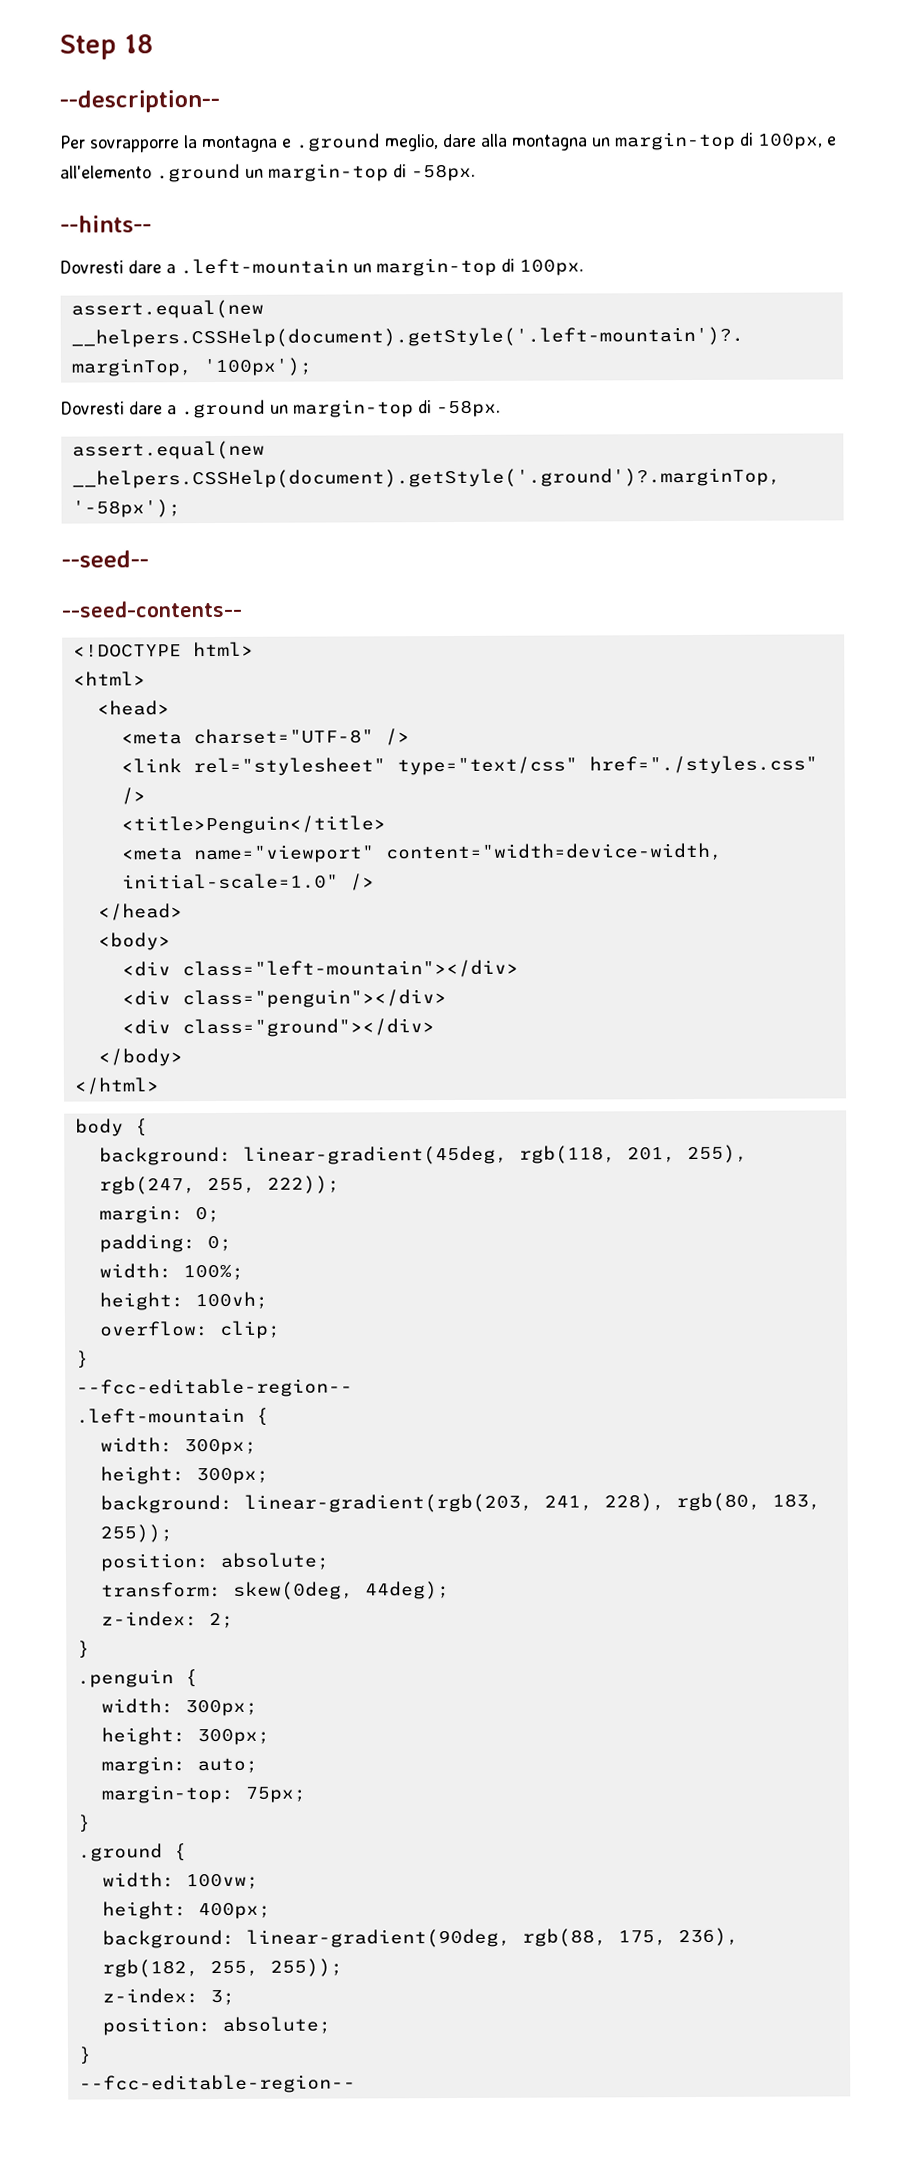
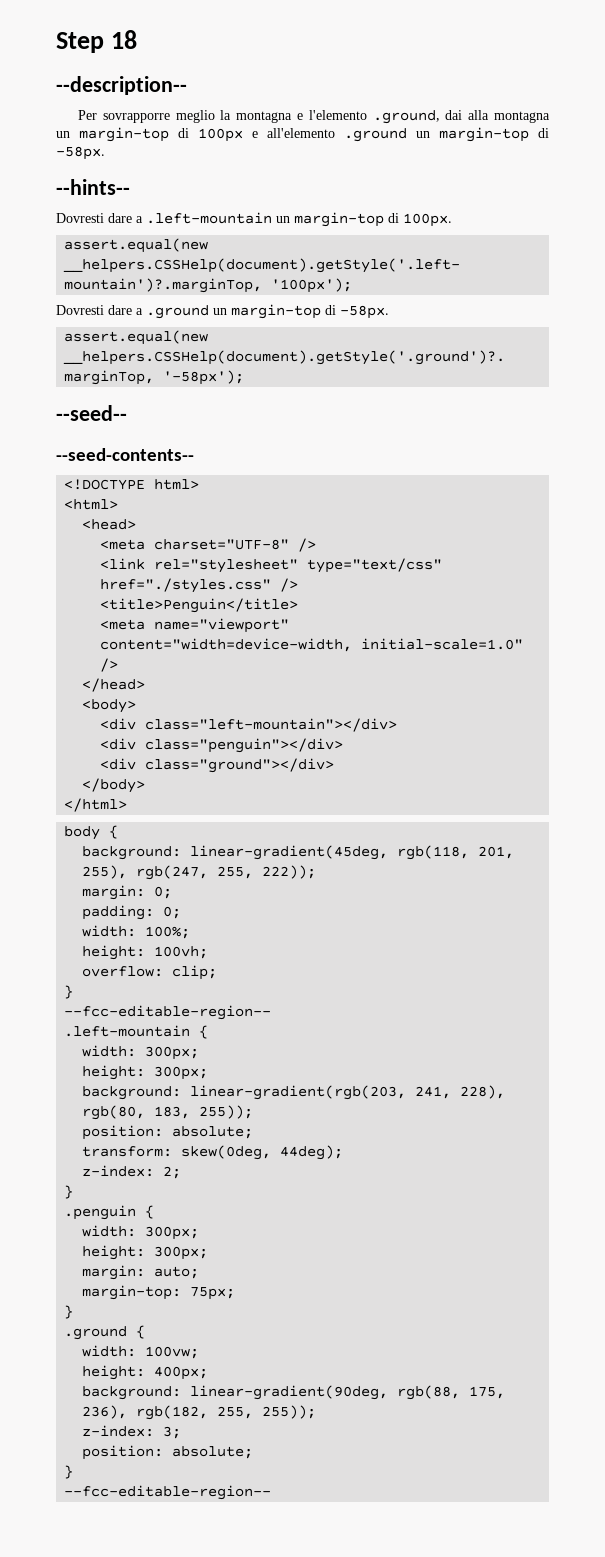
(180, 146) none -> [175,110,215,123] meglio
[295,133,477,152] .ground meglio, dare -> [308,110,463,124] l'elemento .ground, dai
[757,133,823,150] 100px, -> [198,128,243,142] 100px

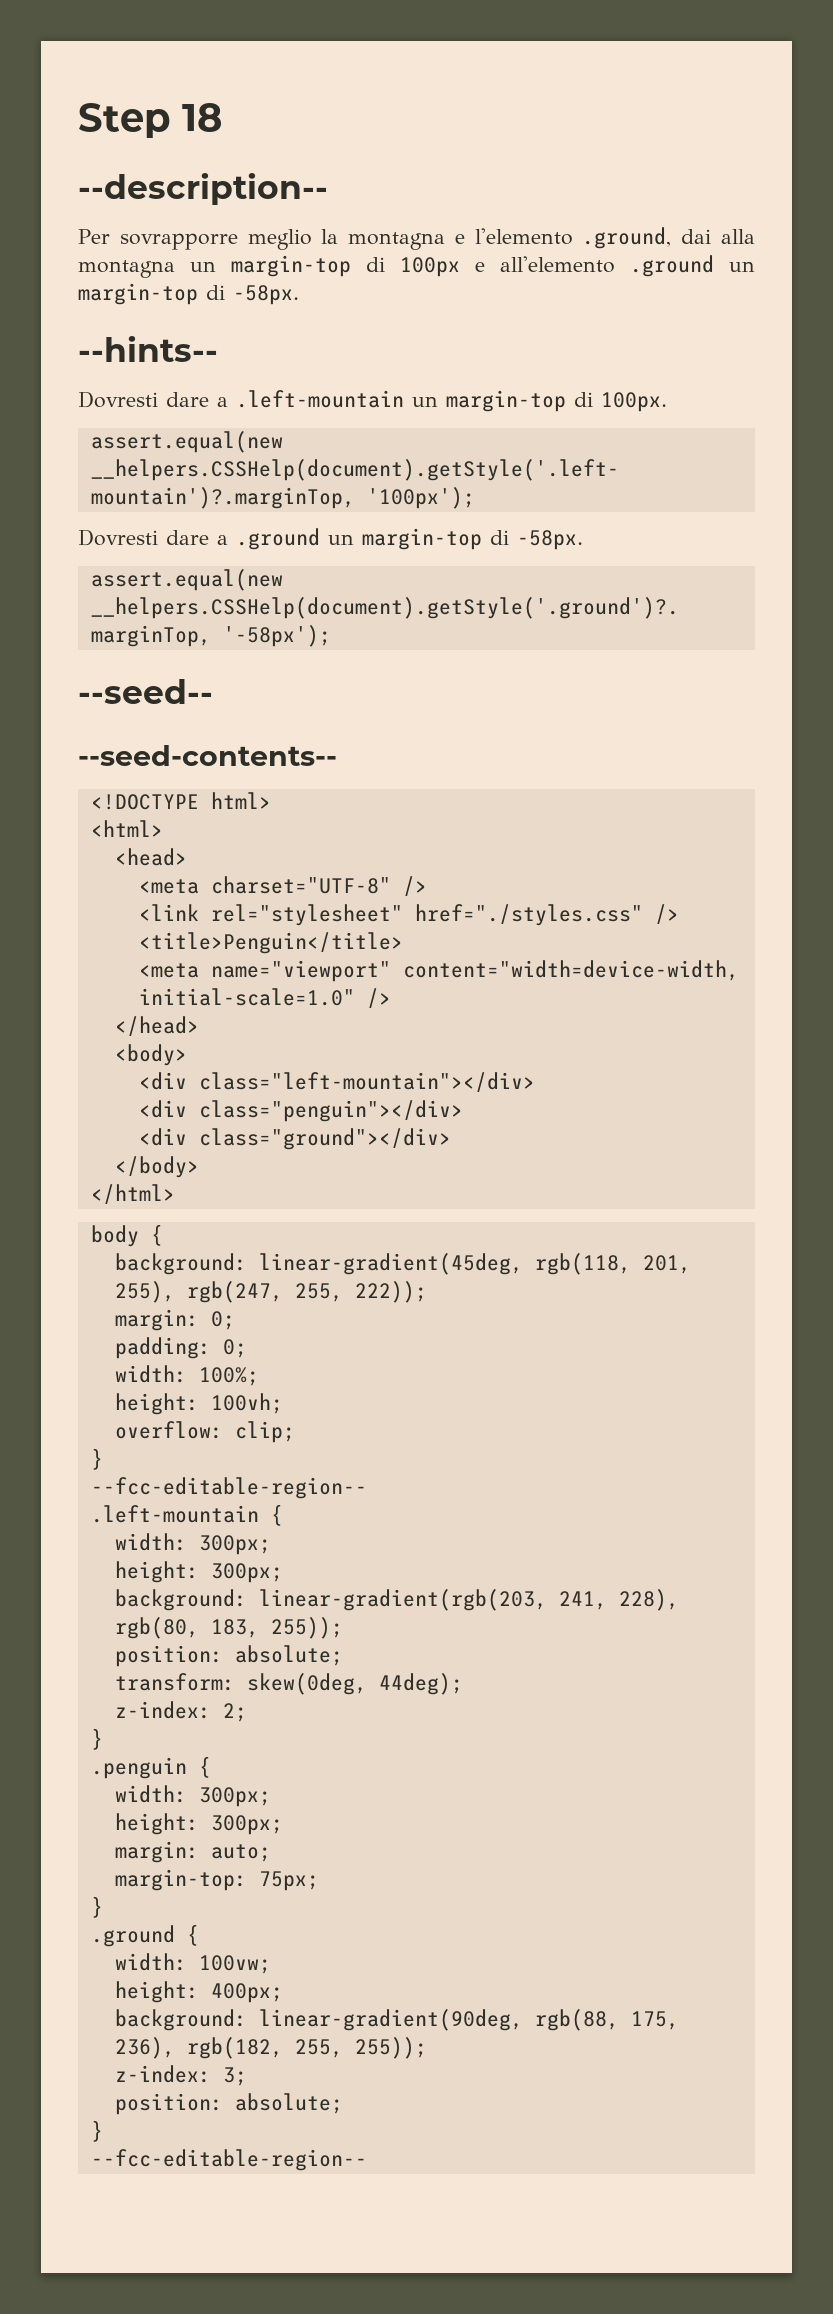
[307,558,443,573] type="text/css" -> (403, 915) none

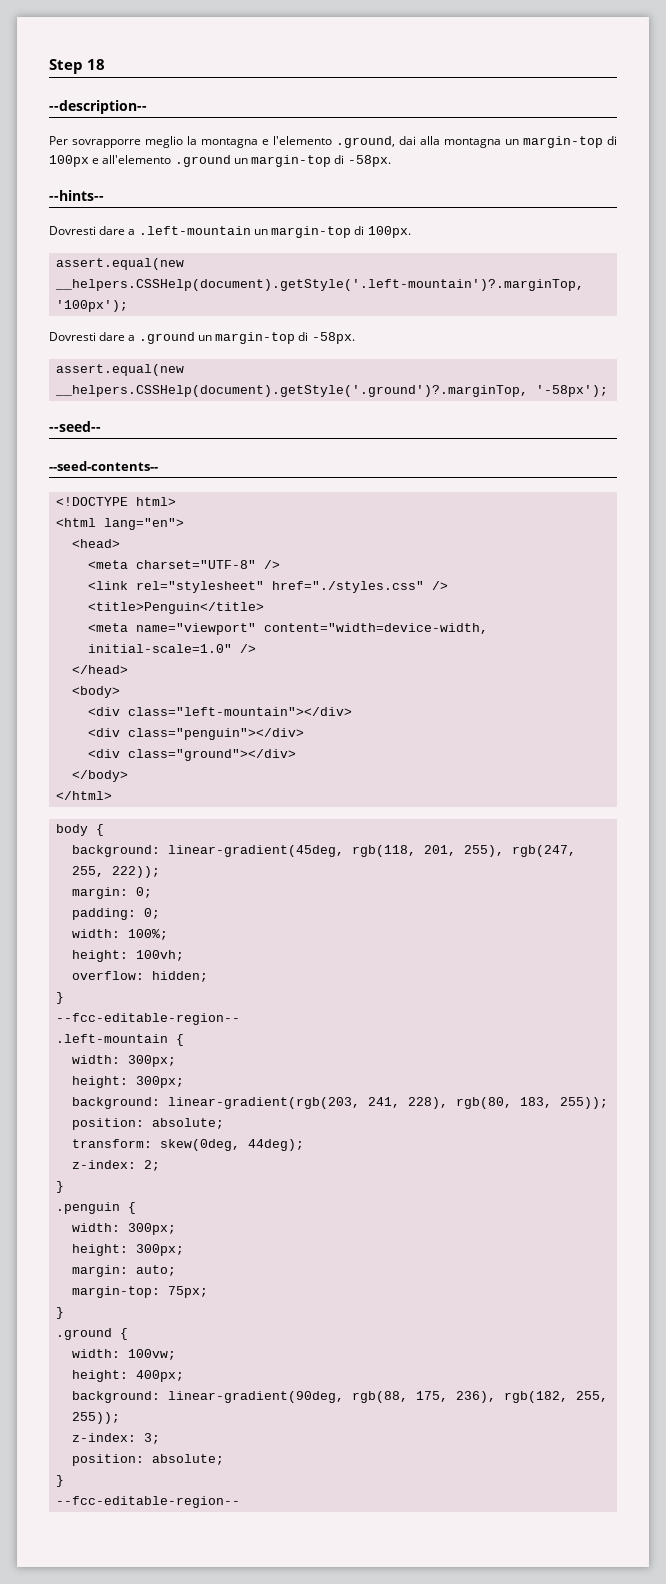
[90,820,163,837] <html> -> [56,518,185,530] <html lang="en">
[234,1421,295,1443] clip; -> [152,971,209,982] hidden;

